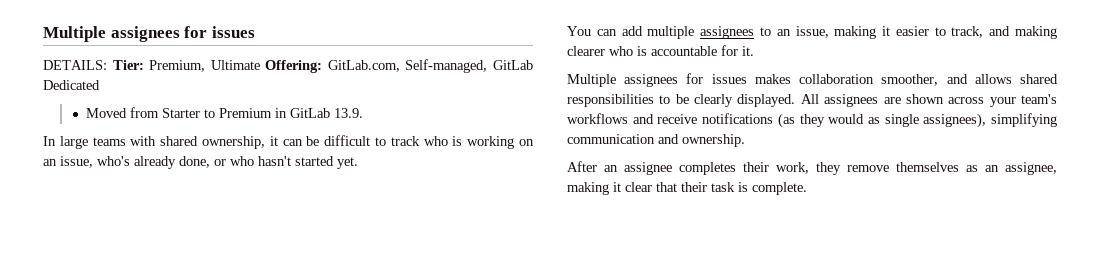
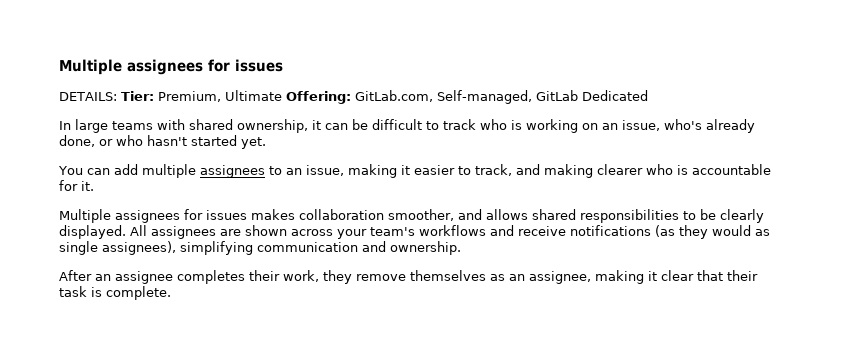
[86,107,364,118] // Moved from Starter to Premium in GitLab 13.9. -> (648, 95) none

